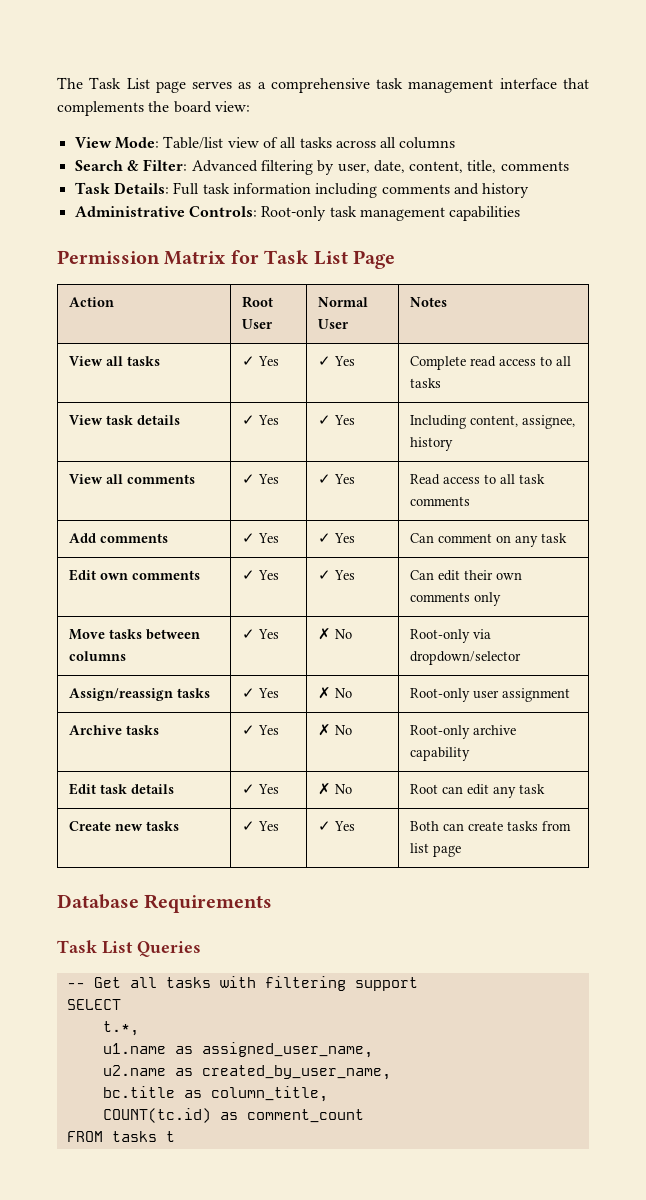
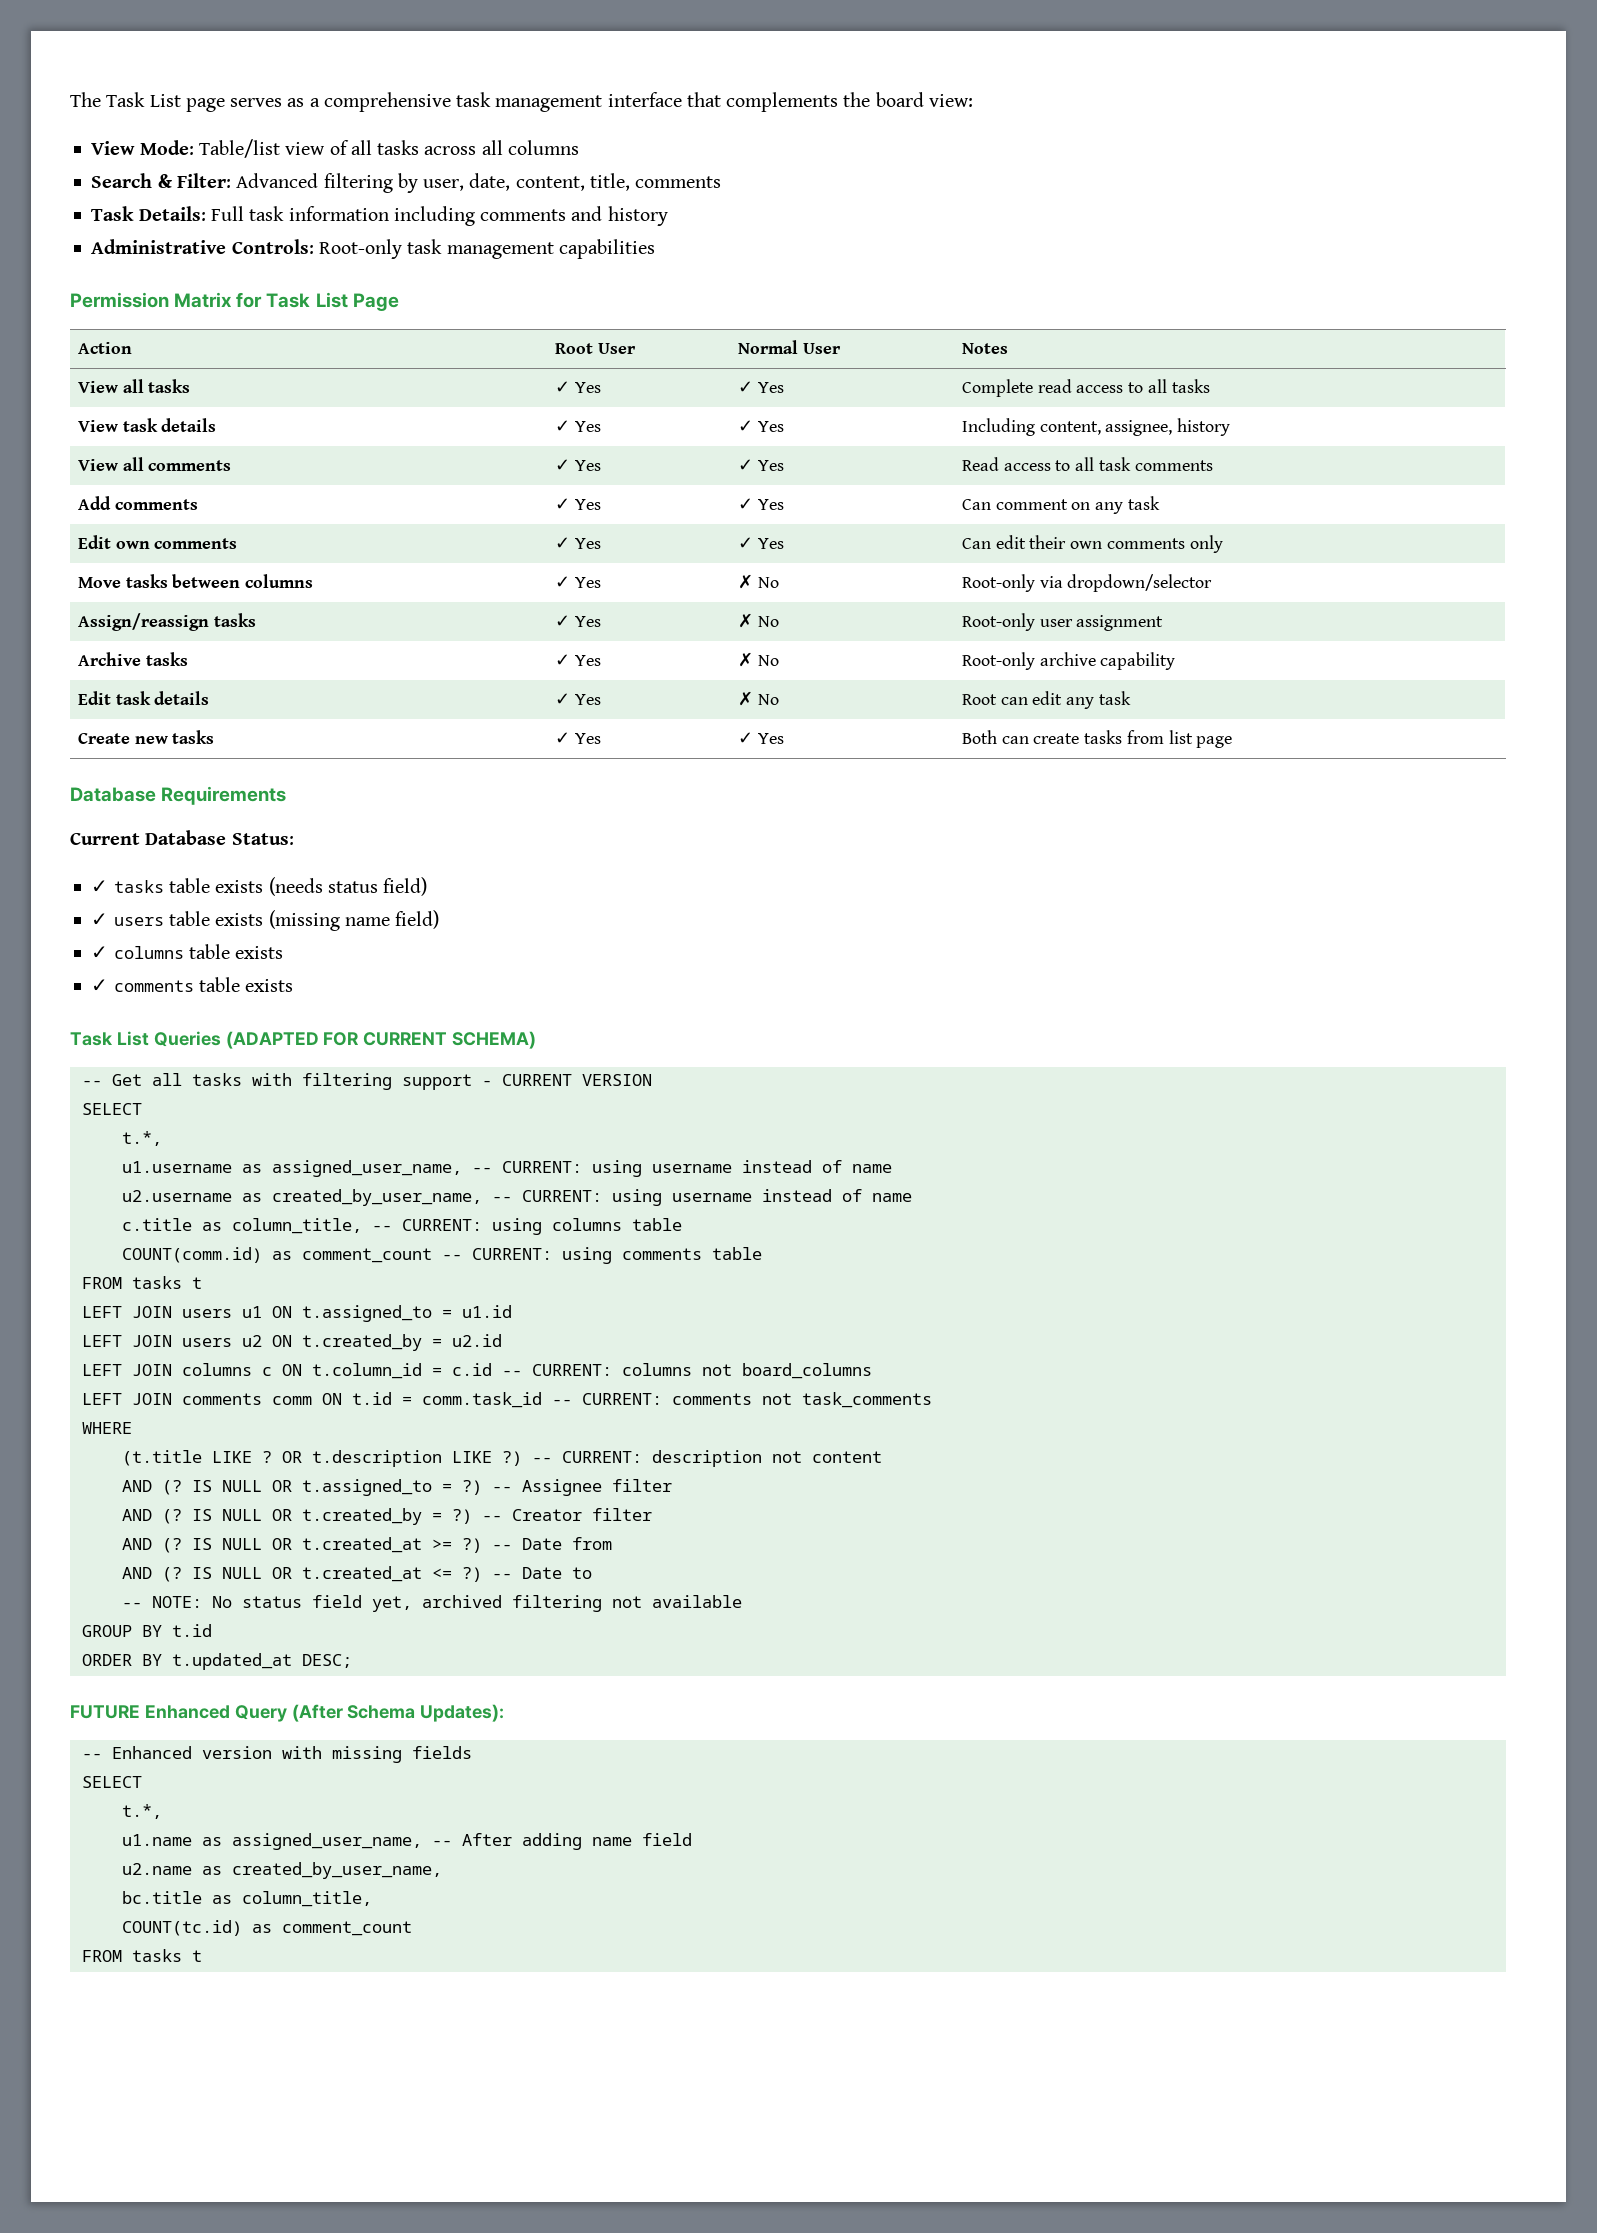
(273, 903) none -> [70,830,294,845] [91,877,428,896] [91,910,440,931] [91,944,284,959] [91,977,294,992] // Current Database Status: // ✓ tasks table exists (needs status field) // ✓ users table exists (missing name field) // ✓ columns table exists // ✓ comments table exists
(201, 949) none -> [225,1031,537,1049] (ADAPTED FOR CURRENT SCHEMA)
(418, 984) none -> [481,1074,652,1086] [81,1103,142,1115] [121,1131,162,1146] [121,1160,892,1177] [121,1189,912,1206] [121,1218,682,1235] [121,1247,762,1264] [81,1276,202,1289] [81,1305,512,1322] [81,1334,502,1351] [81,1363,872,1379] [81,1392,932,1408] [81,1422,132,1434] [121,1450,882,1467] [121,1479,672,1496] [121,1508,652,1525] [121,1537,612,1553] [121,1566,592,1582] [121,1595,742,1612] [81,1624,212,1637] [81,1653,352,1670] [70,1704,505,1722] [81,1746,472,1763] - CURRENT VERSION // SELECT // t.*, // u1.username as assigned_user_name, -- CURRENT: using username instead of name // u2.username as created_by_user_name, -- CURRENT: using username instead of name // c.title as column_title, -- CURRENT: using columns table // COUNT(comm.id) as comment_count -- CURRENT: using comments table // FROM tasks t // LEFT JOIN users u1 ON t.assigned_to = u1.id // LEFT JOIN users u2 ON t.created_by = u2.id // LEFT JOIN columns c ON t.column_id = c.id -- CURRENT: columns not board_columns // LEFT JOIN comments comm ON t.id = comm.task_id -- CURRENT: comments not task_comments // WHERE // (t.title LIKE ? OR t.description LIKE ?) -- CURRENT: description not content // AND (? IS NULL OR t.assigned_to = ?) -- Assignee filter // AND (? IS NULL OR t.created_by = ?) -- Creator filter // AND (? IS NULL OR t.created_at >= ?) -- Date from // AND (? IS NULL OR t.created_at <= ?) -- Date to // -- NOTE: No status field yet, archived filtering not available // GROUP BY t.id // ORDER BY t.updated_at DESC; // FUTURE Enhanced Query (After Schema Updates): // -- Enhanced version with missing fields
(373, 1050) none -> [431,1833,692,1850] -- After adding name field

